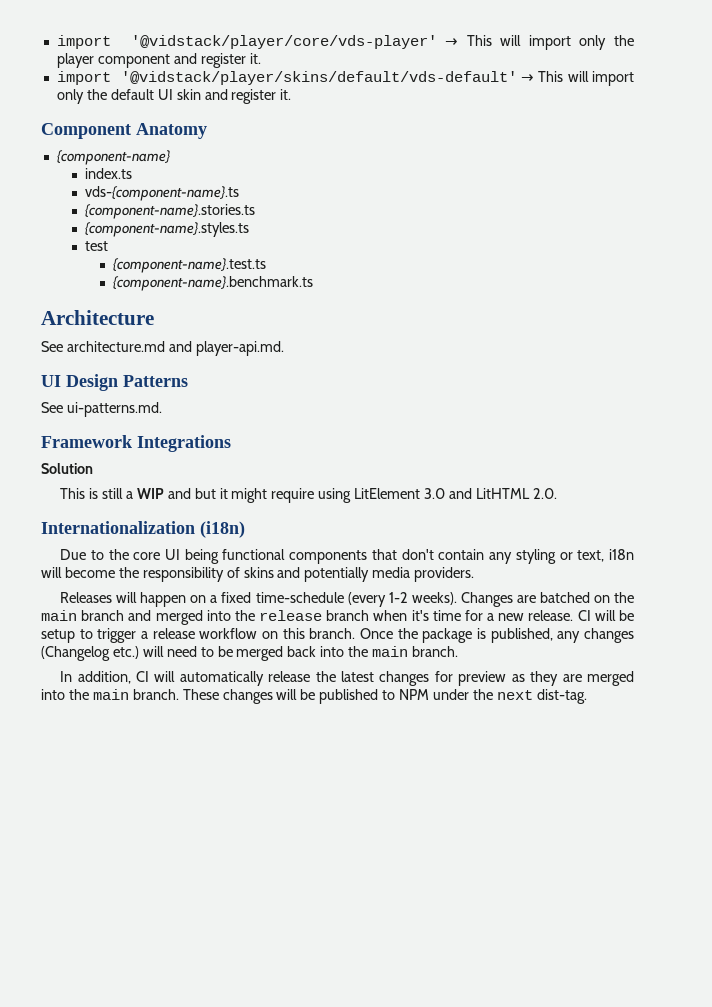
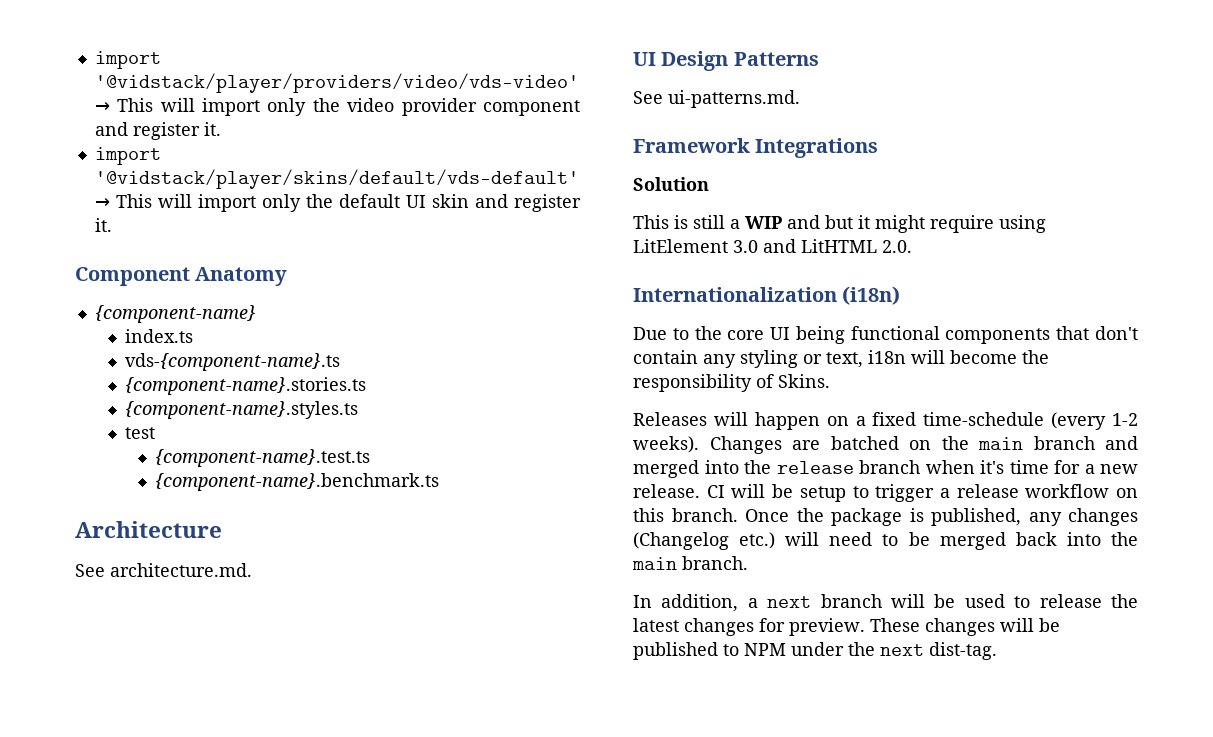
[56,35,634,50] [56,53,94,68] import '@vidstack/player/core/vds-player' → This will import only the player -> [94,51,161,69] [94,73,579,93] [94,98,477,116] import '@vidstack/player/providers/video/vds-video' → This will import only the video provider
[66,341,284,356] architecture.md and player-api.md. -> [110,563,252,577] architecture.md.
[243,567,475,582] skins and potentially media providers. -> [778,374,830,388] Skins.
[135,671,264,686] CI will automatically -> [747,594,1031,608] a next branch will be used to
[458,671,635,686] [41,689,179,700] preview as they are merged into the main branch. -> [789,618,865,636] preview.

